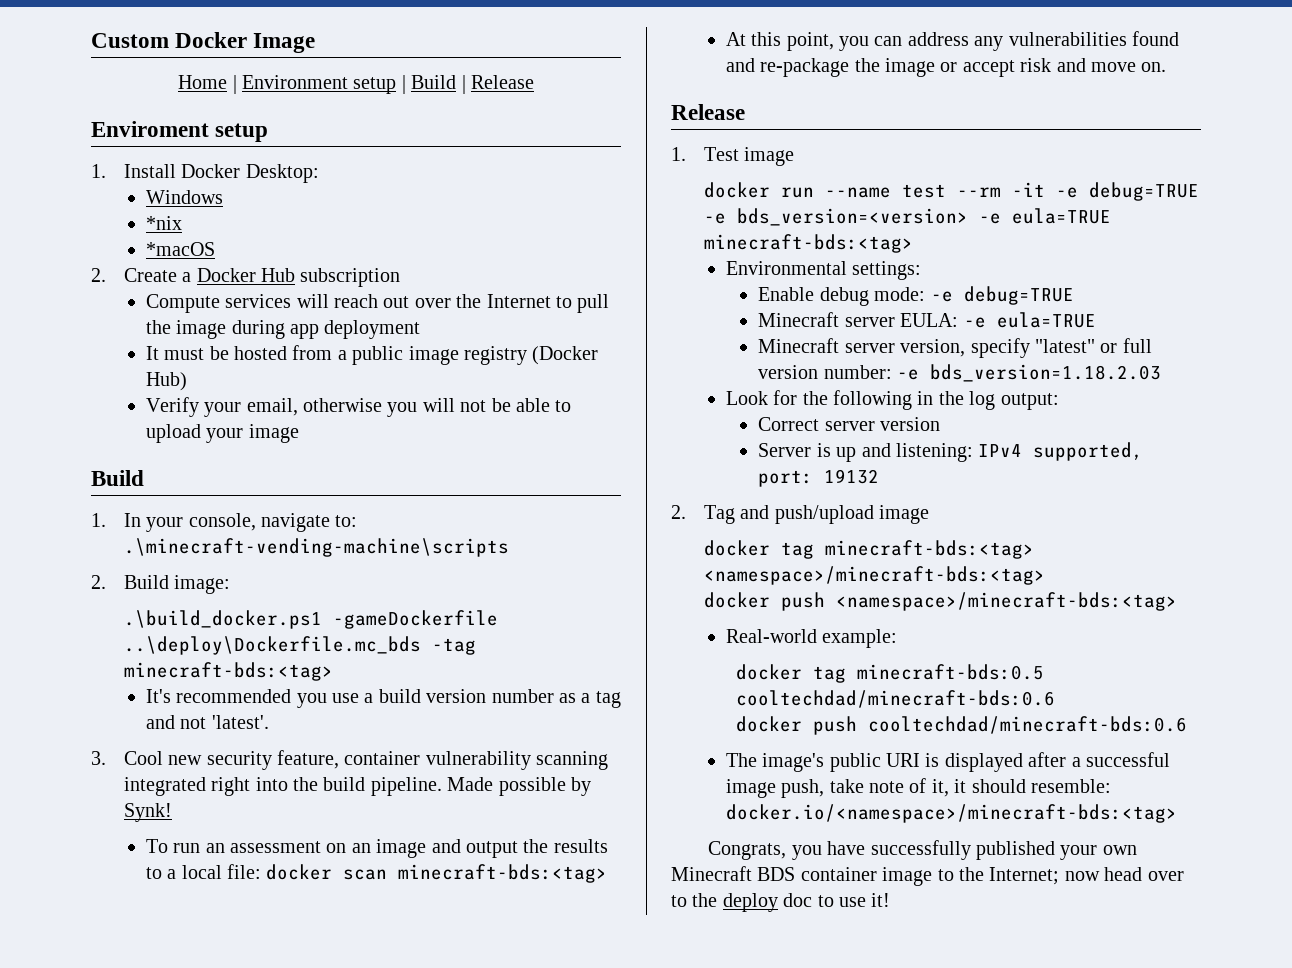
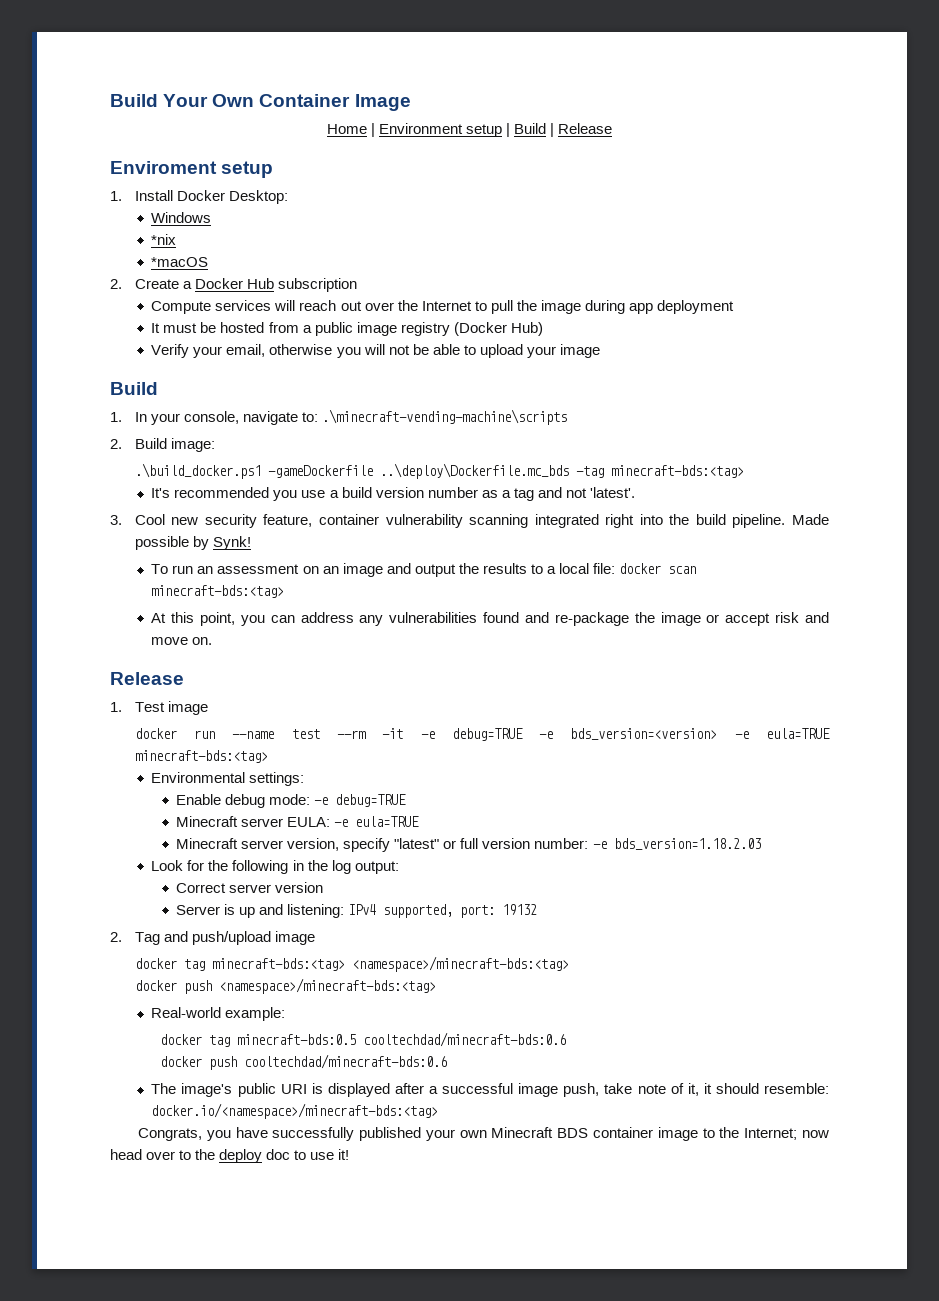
[91,32,248,48] Custom Docker -> [110,94,351,107] Build Your Own Container

